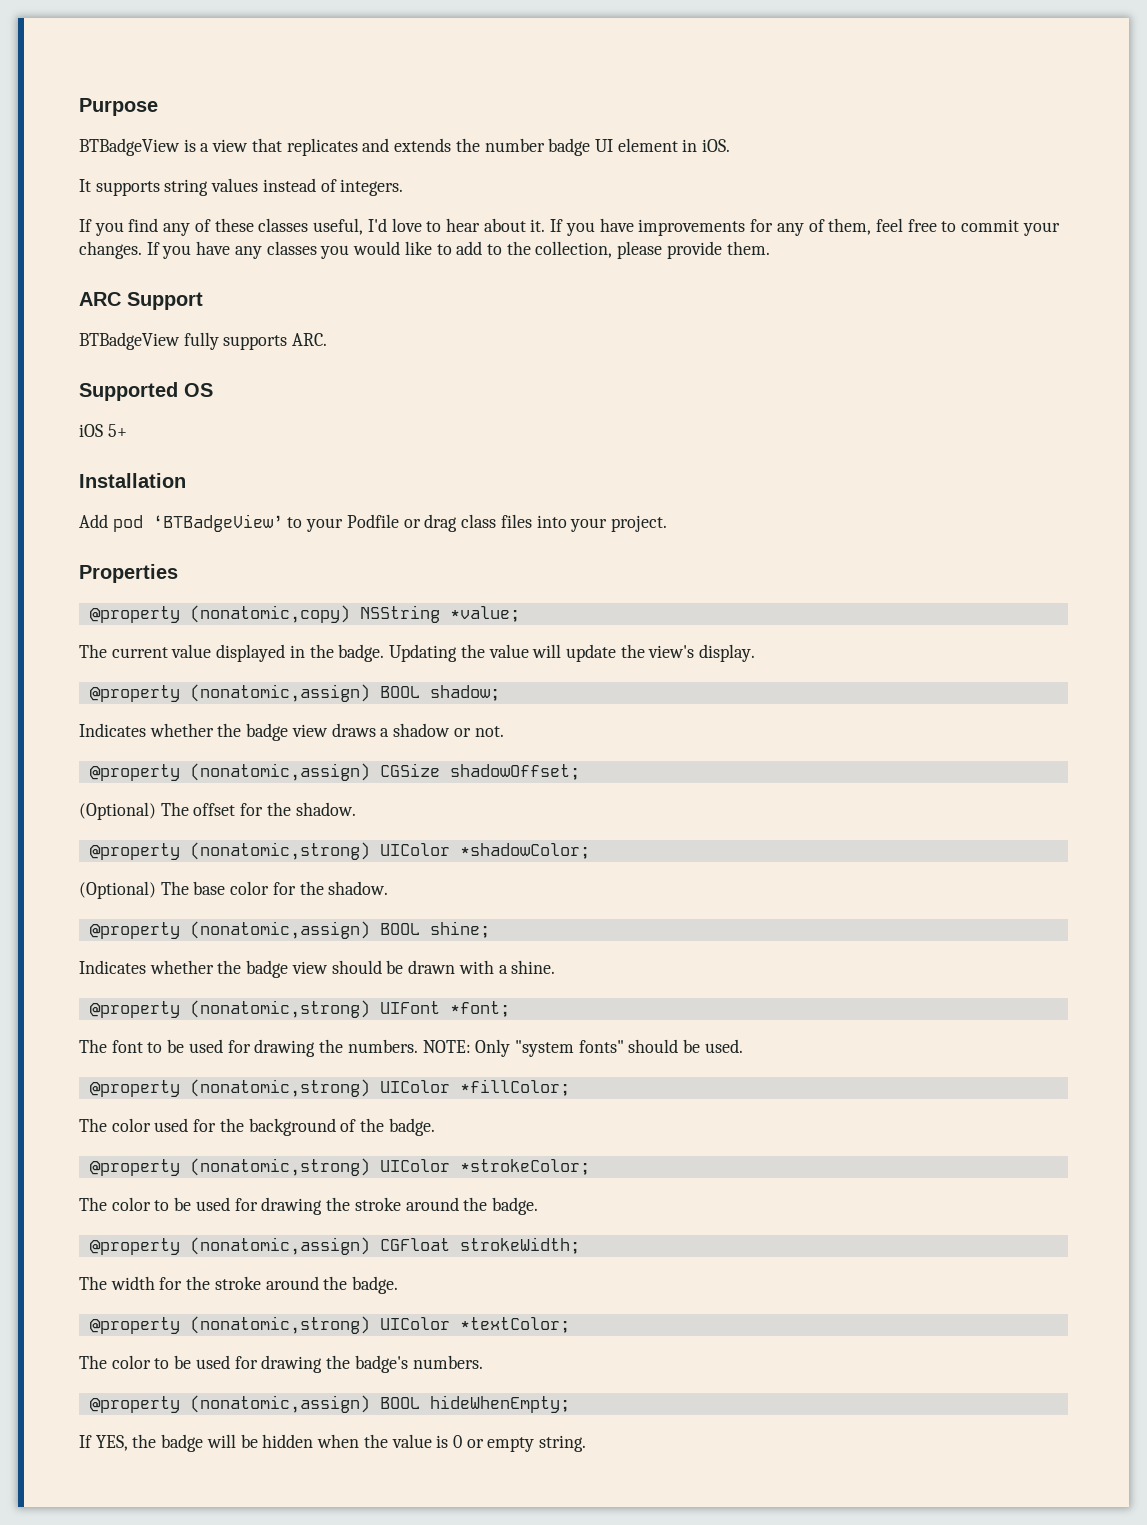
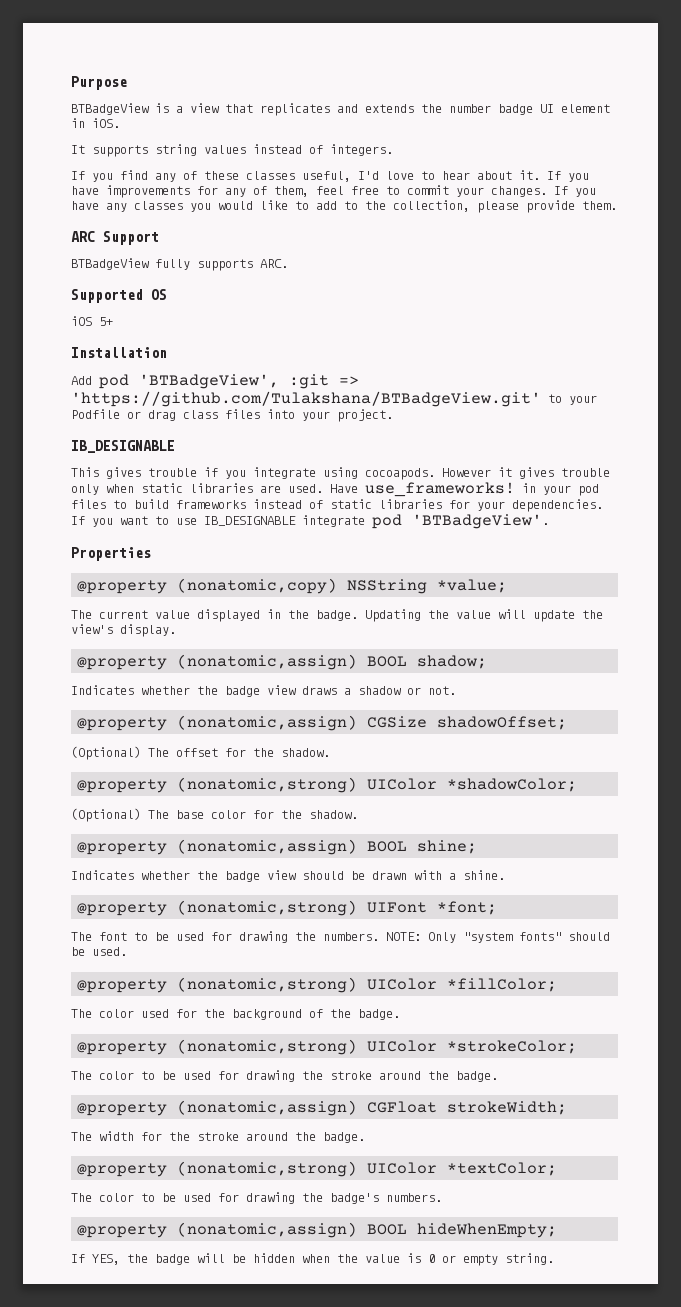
[152,514,283,532] ‘BTBadgeView’ -> [139,374,359,389] [71,391,541,407] 'BTBadgeView', :git => 'https://github.com/Tulakshana/BTBadgeView.git'
(667, 523) none -> [71,440,175,453] [71,467,610,480] [71,482,599,497] [71,499,603,512] [71,514,549,529] // IB_DESIGNABLE // This gives trouble if you integrate using cocoapods. However it gives trouble only when static libraries are used. Have use_frameworks! in your pod files to build frameworks instead of static libraries for your dependencies. If you want to use IB_DESIGNABLE integrate pod 'BTBadgeView'.

